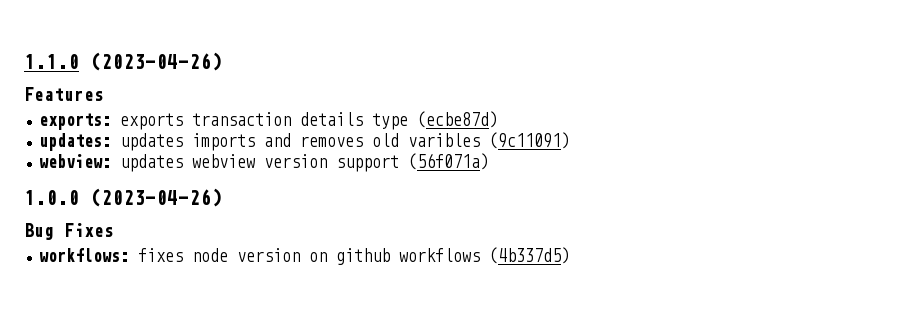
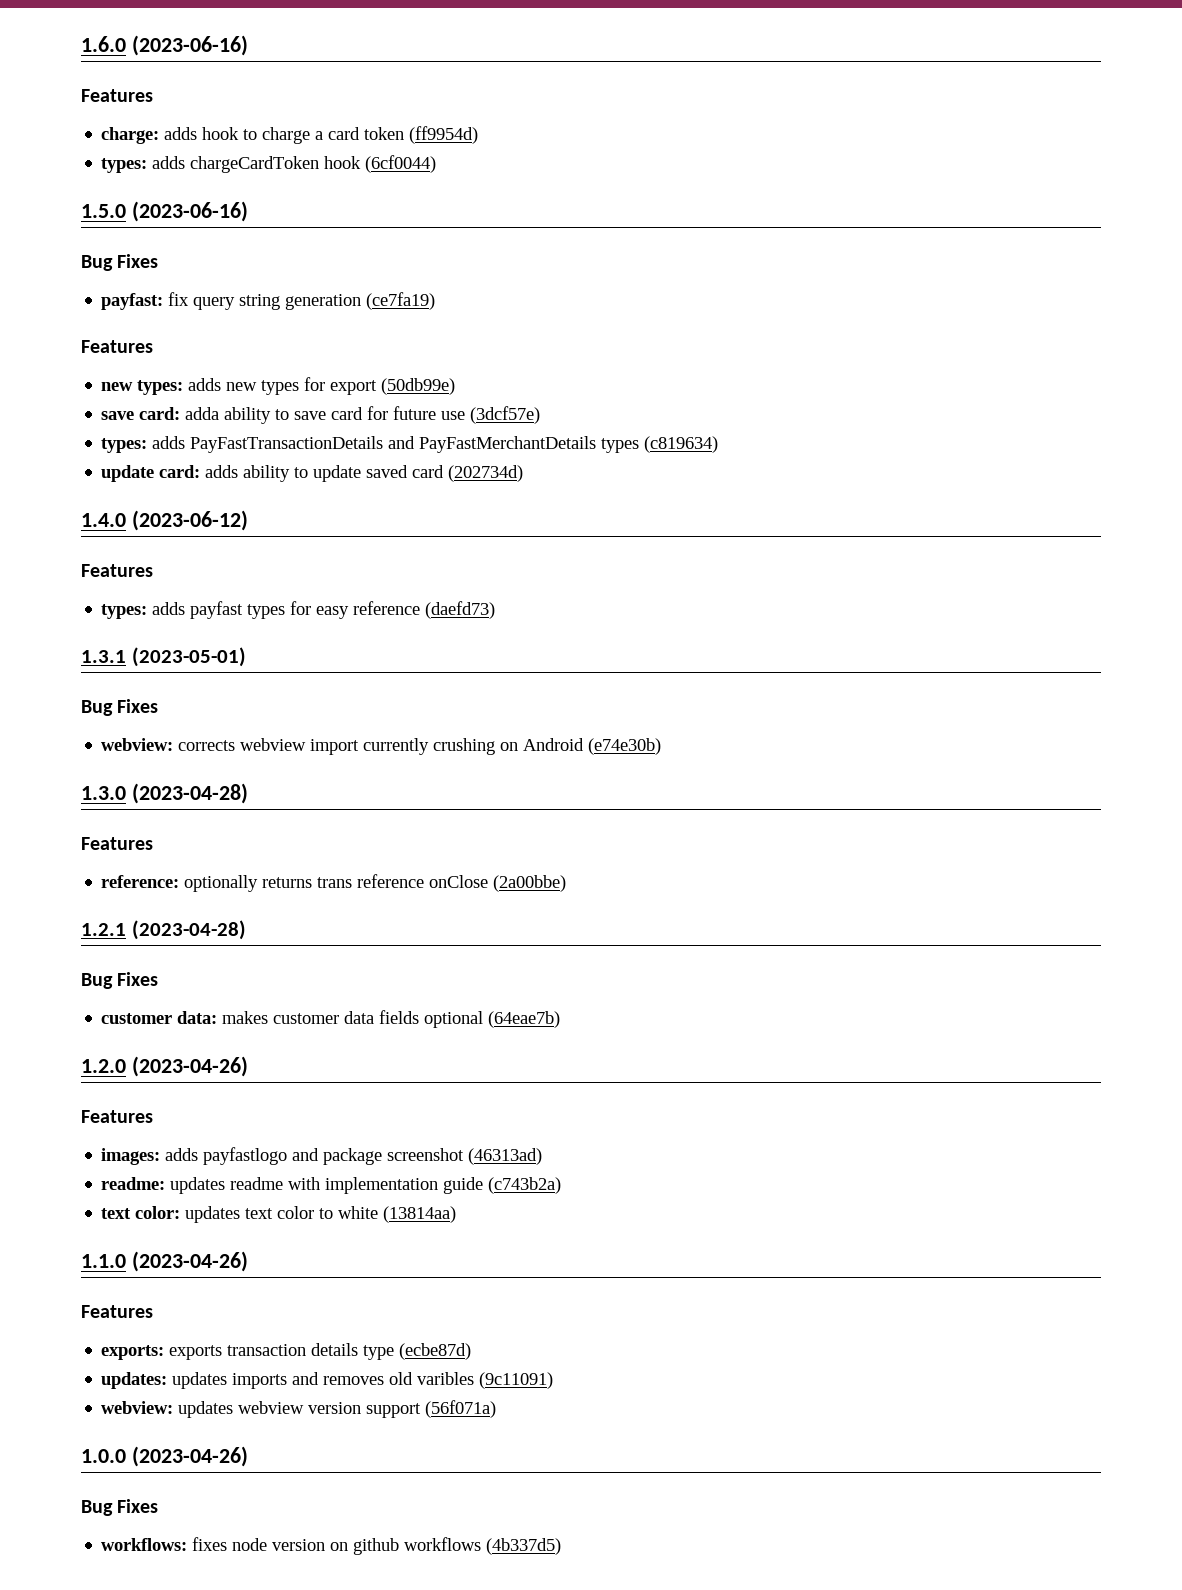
(24, 61) none -> [81,35,248,56] [81,89,153,102] [101,126,479,144] [101,155,437,173] [81,201,248,222] [81,254,159,271] [101,292,436,310] [81,340,153,353] [101,377,456,395] [101,406,541,424] [101,436,719,453] [101,465,524,482] [81,510,248,531] [81,564,153,577] [101,601,496,619] [81,647,246,667] [81,699,159,716] [101,738,662,755] [81,783,248,804] [81,837,153,850] [101,874,567,892] [81,920,246,940] [81,972,159,989] [101,1010,561,1028] [81,1056,248,1077] [81,1110,153,1123] [101,1147,543,1165] [101,1177,562,1194] [101,1206,457,1223] 1.6.0 (2023-06-16) // Features // charge: adds hook to charge a card token (ff9954d) // types: adds chargeCardToken hook (6cf0044) // 1.5.0 (2023-06-16) // Bug Fixes // payfast: fix query string generation (ce7fa19) // Features // new types: adds new types for export (50db99e) // save card: adda ability to save card for future use (3dcf57e) // types: adds PayFastTransactionDetails and PayFastMerchantDetails types (c819634) // update card: adds ability to update saved card (202734d) // 1.4.0 (2023-06-12) // Features // types: adds payfast types for easy reference (daefd73) // 1.3.1 (2023-05-01) // Bug Fixes // webview: corrects webview import currently crushing on Android (e74e30b) // 1.3.0 (2023-04-28) // Features // reference: optionally returns trans reference onClose (2a00bbe) // 1.2.1 (2023-04-28) // Bug Fixes // customer data: makes customer data fields optional (64eae7b) // 1.2.0 (2023-04-26) // Features // images: adds payfastlogo and package screenshot (46313ad) // readme: updates readme with implementation guide (c743b2a) // text color: updates text color to white (13814aa) //

